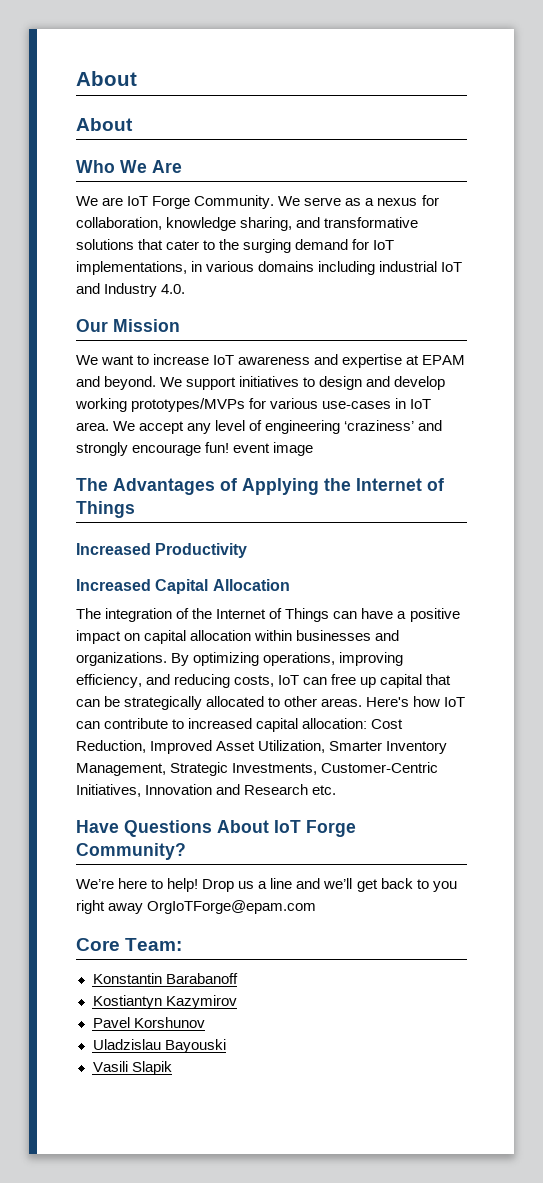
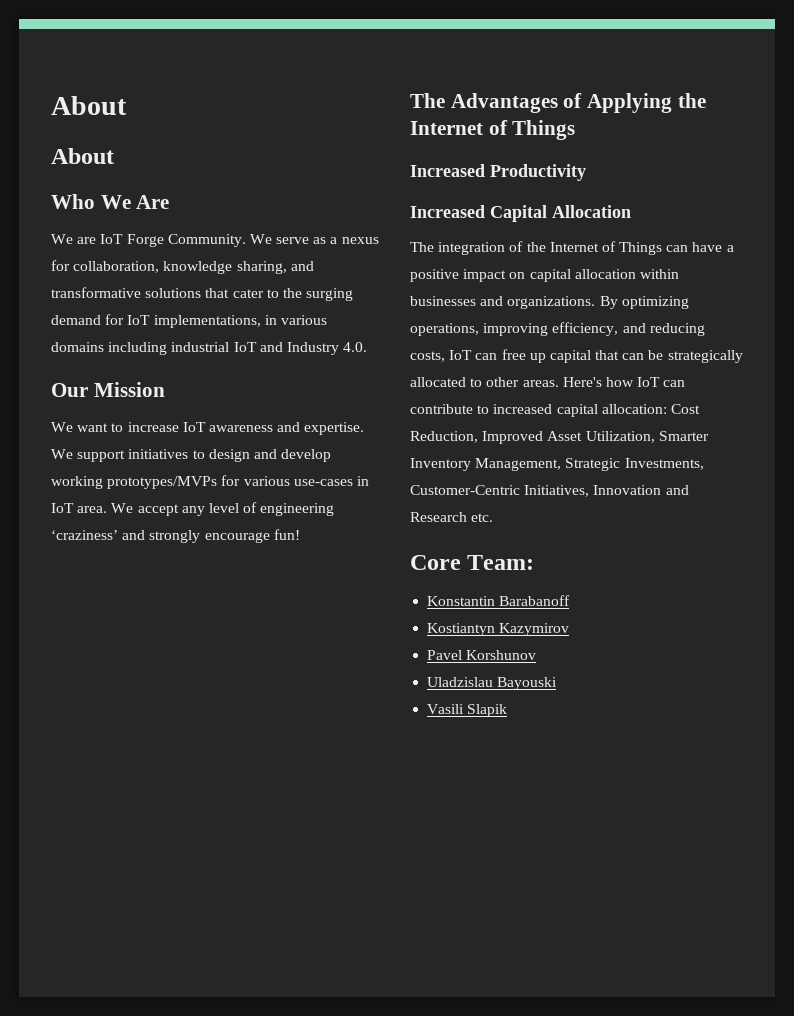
[342,354,466,368] [76,376,157,390] expertise at EPAM and beyond. -> [304,422,365,435] expertise.
[233,442,314,456] event image -> (300, 534) none
[76,820,356,837] [76,843,186,860] [76,878,457,892] [76,900,317,914] // Have Questions About IoT Forge Community? // We’re here to help! Drop us a line and we’ll get back to you right away OrgIoTForge@epam.com -> (494, 517) none

